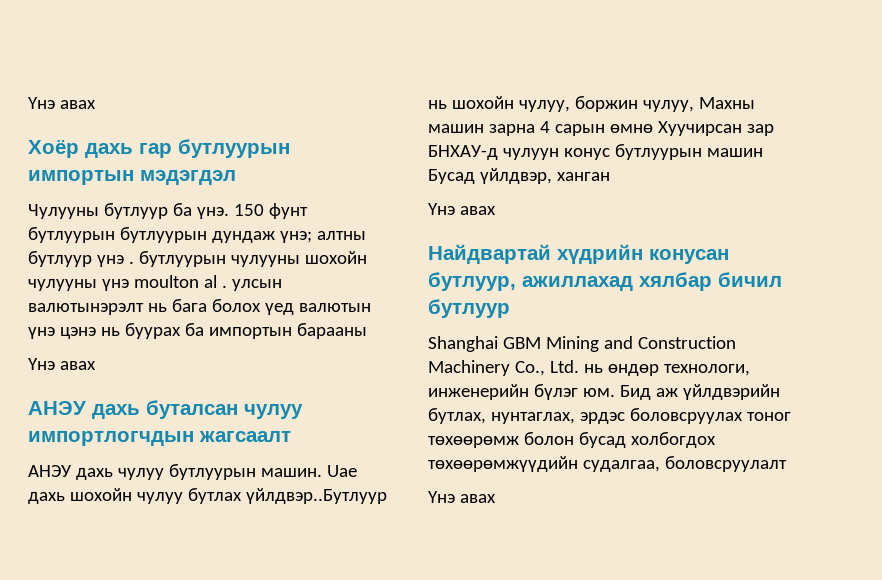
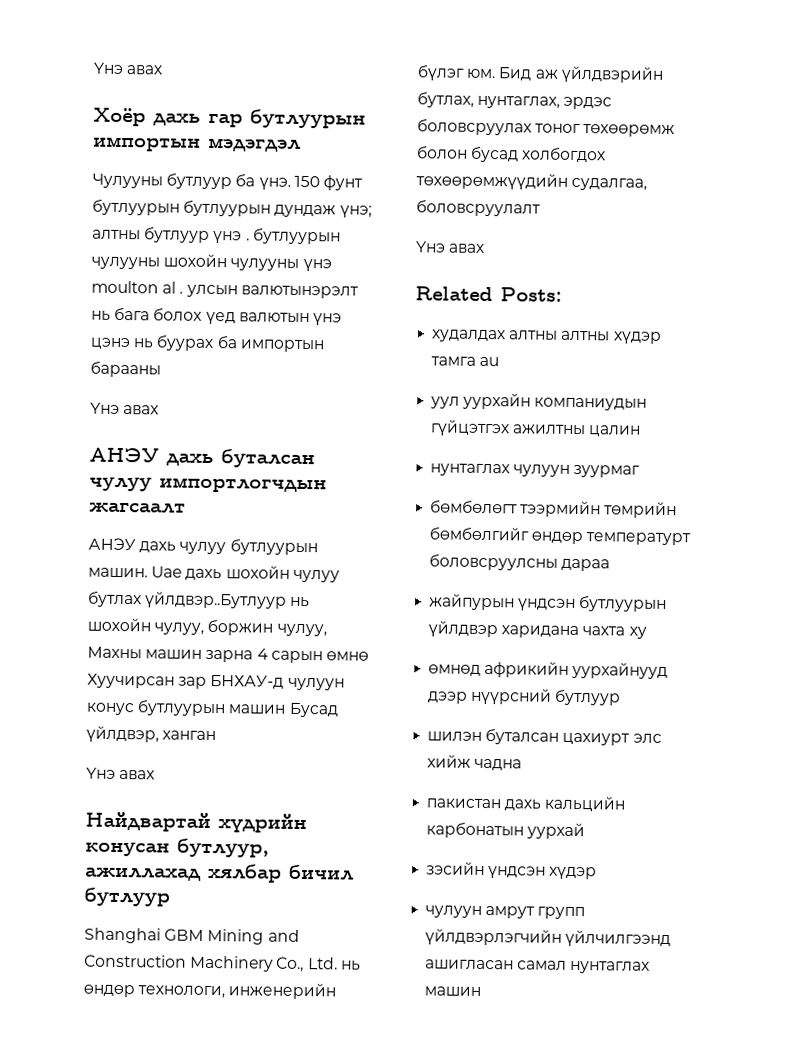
(496, 498) none -> [415,286,562,302] [431,329,662,344] [431,356,500,367] [430,392,648,411] [430,419,642,437] [430,463,641,478] [430,499,678,519] [429,526,692,546] [429,553,611,572] [429,593,668,613] [428,620,647,639] [428,661,669,680] [428,687,622,706] [427,728,662,746] [427,754,523,771] [426,795,627,812] [426,821,586,840] [426,861,598,880] [425,905,586,920] [425,928,672,948] [425,959,651,974] [424,986,482,996] // Related Posts: // худалдах алтны алтны хүдэр тамга au // уул уурхайн компаниудын гүйцэтгэх ажилтны цалин // нунтаглах чулуун зуурмаг // бөмбөлөгт тээрмийн төмрийн бөмбөлгийг өндөр температурт боловсруулсны дараа // жайпурын үндсэн бутлуурын үйлдвэр харидана чахта ху // өмнөд африкийн уурхайнууд дээр нүүрсний бутлуур // шилэн буталсан цахиурт элс хийж чадна // пакистан дахь кальцийн карбонатын уурхай // зэсийн үндсэн хүдэр // чулуун амрут групп үйлдвэрлэгчийн үйлчилгээнд ашигласан самал нунтаглах машин

